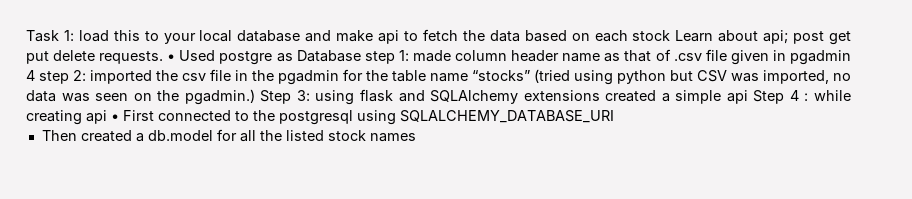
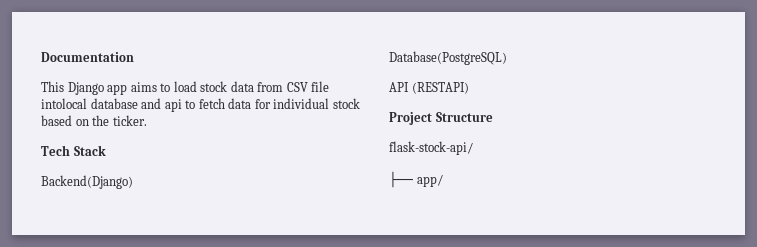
[26,30,233,44] Task 1: load this to your local -> [41,52,134,62] [41,81,330,95] [41,98,87,109] Documentation // This Django app aims to load stock data from CSV file intolocal
[336,30,374,42] make -> (162, 103) none
[462,30,852,45] [26,49,851,65] [26,69,851,85] [26,89,851,105] [26,110,614,125] [41,129,416,142] the data based on each stock Learn about api; post get put delete requests. • Used postgre as Database step 1: made column header name as that of .csv file given in pgadmin 4 step 2: imported the csv file in the pgadmin for the table name “stocks” (tried using python but CSV was imported, no data was seen on the pgadmin.) Step 3: using flask and SQLAlchemy extensions created a simple api Step 4 : while creating api • First connected to the postgresql using SQLALCHEMY_DATABASE_URI // Then created a db.model for all the listed stock names -> [228,98,360,109] [41,115,147,126] [41,145,106,156] [41,175,133,189] [389,51,507,65] [389,82,469,94] [389,112,493,125] [389,141,473,155] [389,171,443,188] data for individual stock based on the ticker. // Tech Stack // Backend(Django) // Database(PostgreSQL) // API (RESTAPI) // Project Structure // flask-stock-api/ // ├── app/

